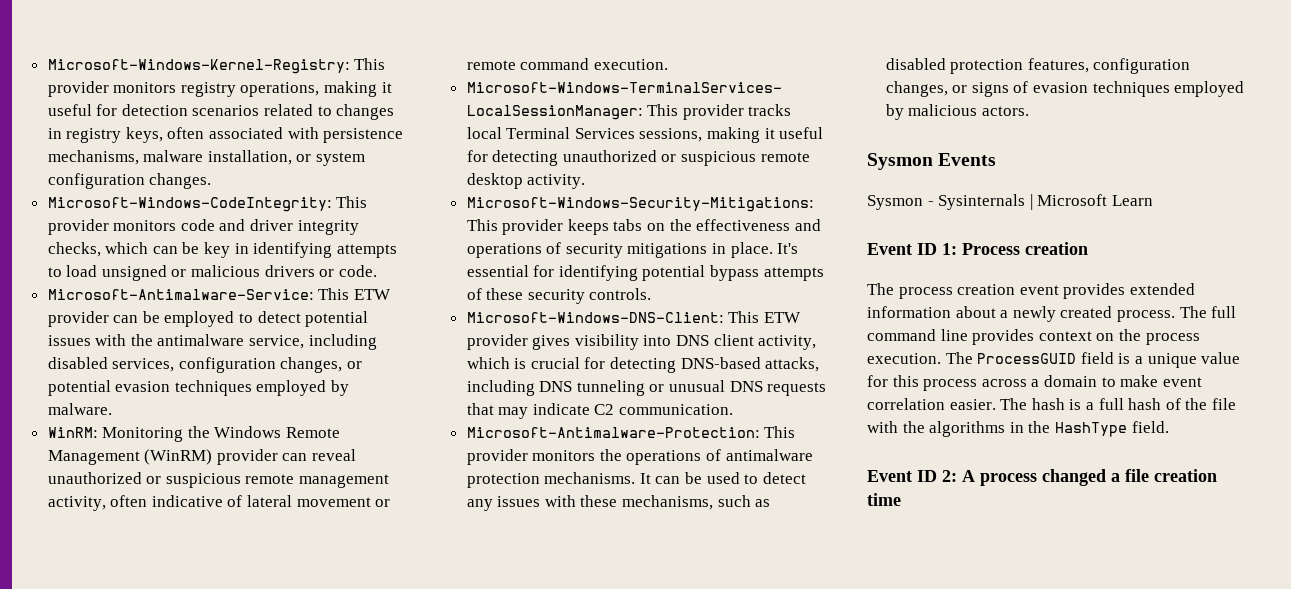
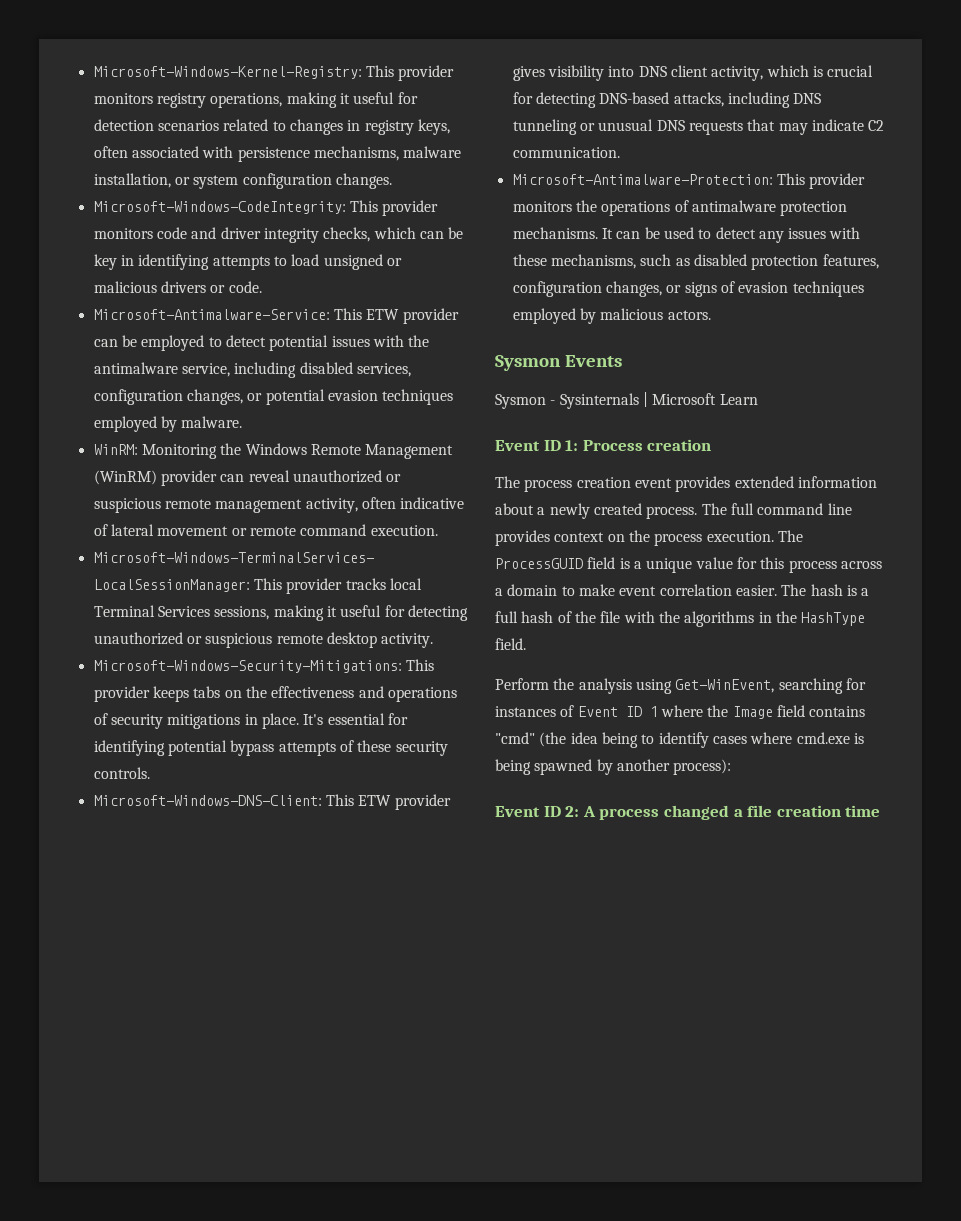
(1169, 427) none -> [495,678,866,694] [495,705,866,719] [495,732,864,748] [495,759,732,775] // Perform the analysis using Get-WinEvent, searching for instances of Event ID 1 where the Image field contains "cmd" (the idea being to identify cases where cmd.exe is being spawned by another process):

